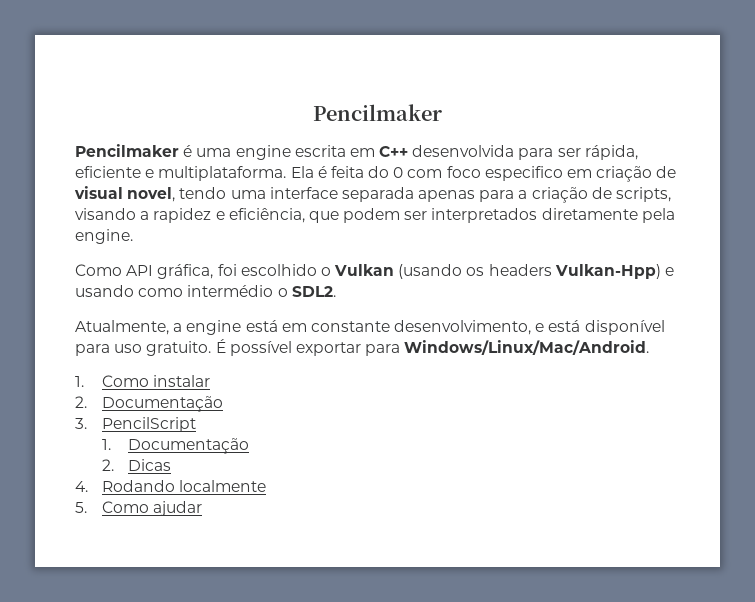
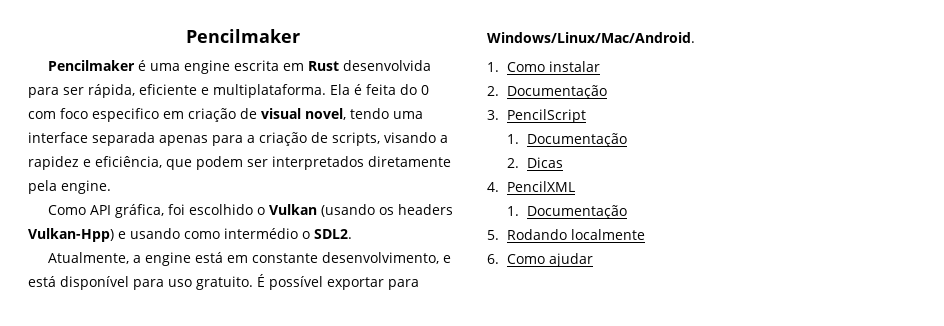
[379,146,409,157] C++ -> [307,61,339,71] Rust
(88, 486) none -> [507,181,576,192] [507,205,628,219] [487,230,499,240] PencilXML // 1. Documentação // 5.
[75,502,87,513] 5. -> [487,254,499,264] 6.

